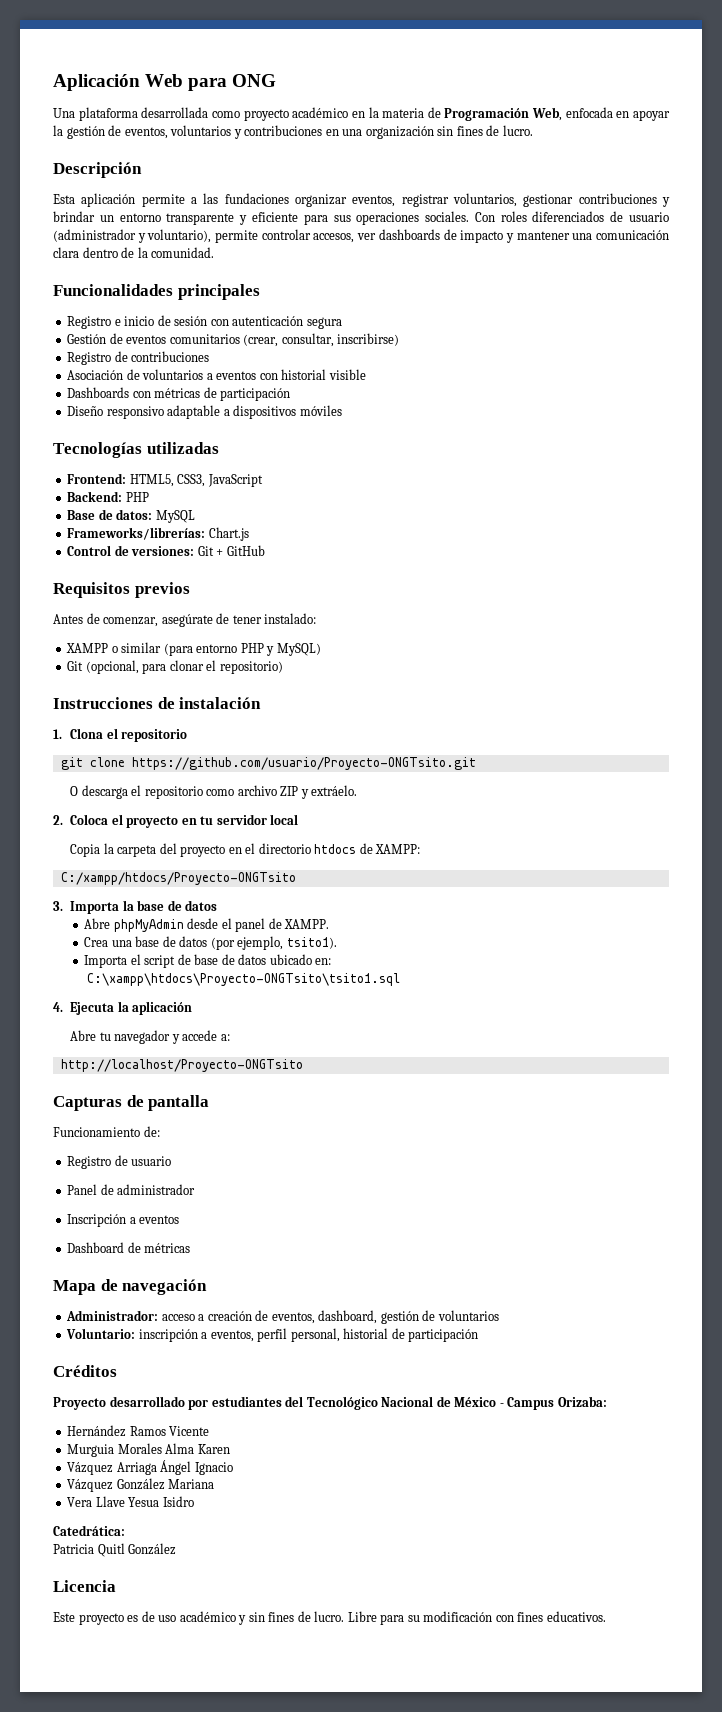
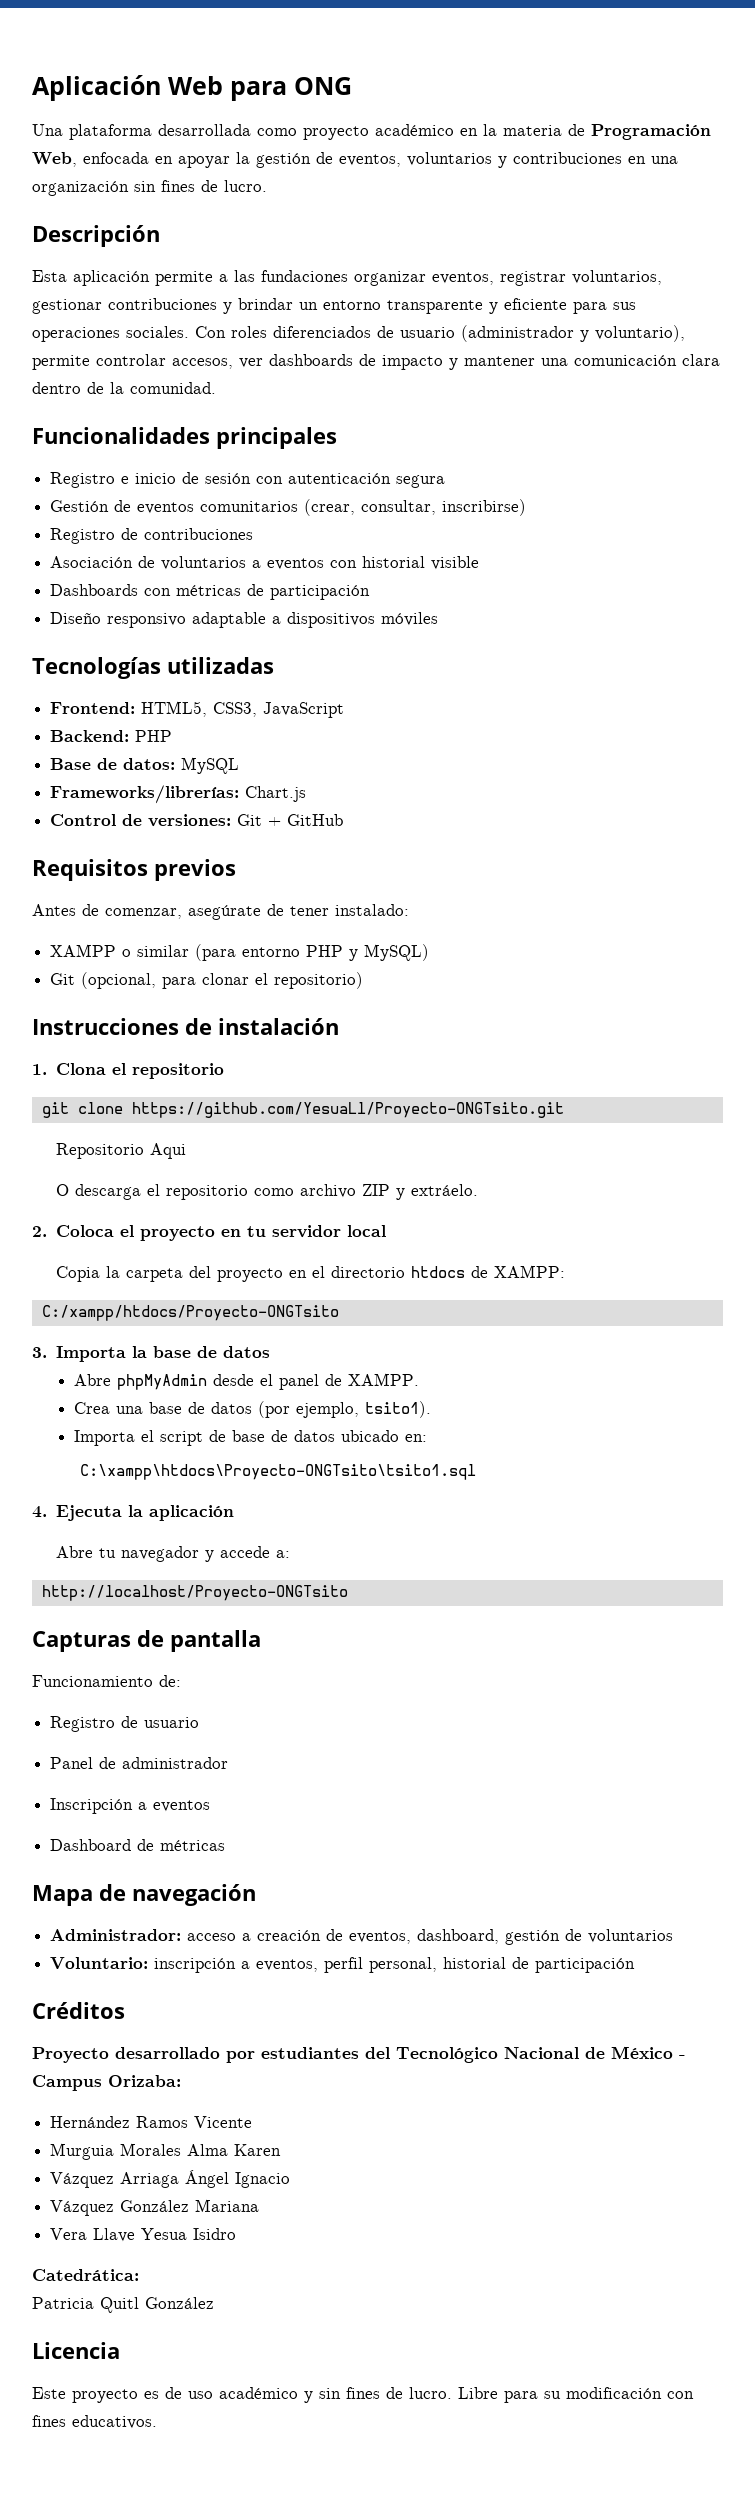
[131,757,476,770] https://github.com/usuario/Proyecto-ONGTsito.git -> [131,1102,564,1118] [56,1143,187,1159] https://github.com/YesuaLl/Proyecto-ONGTsito.git // Repositorio Aqui

